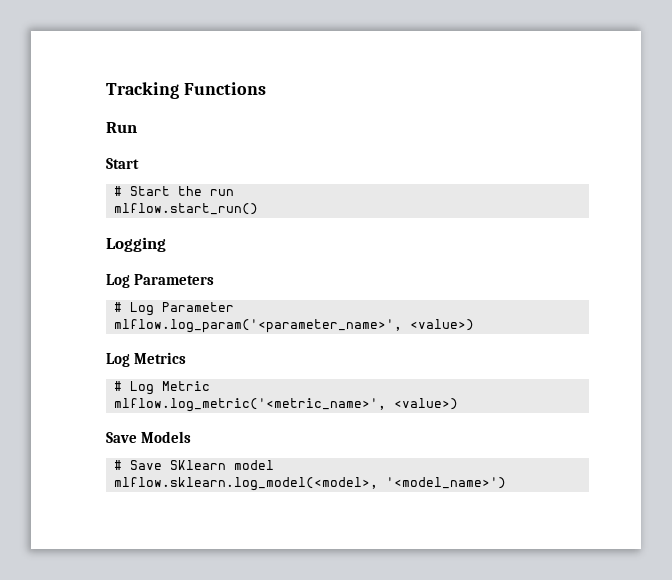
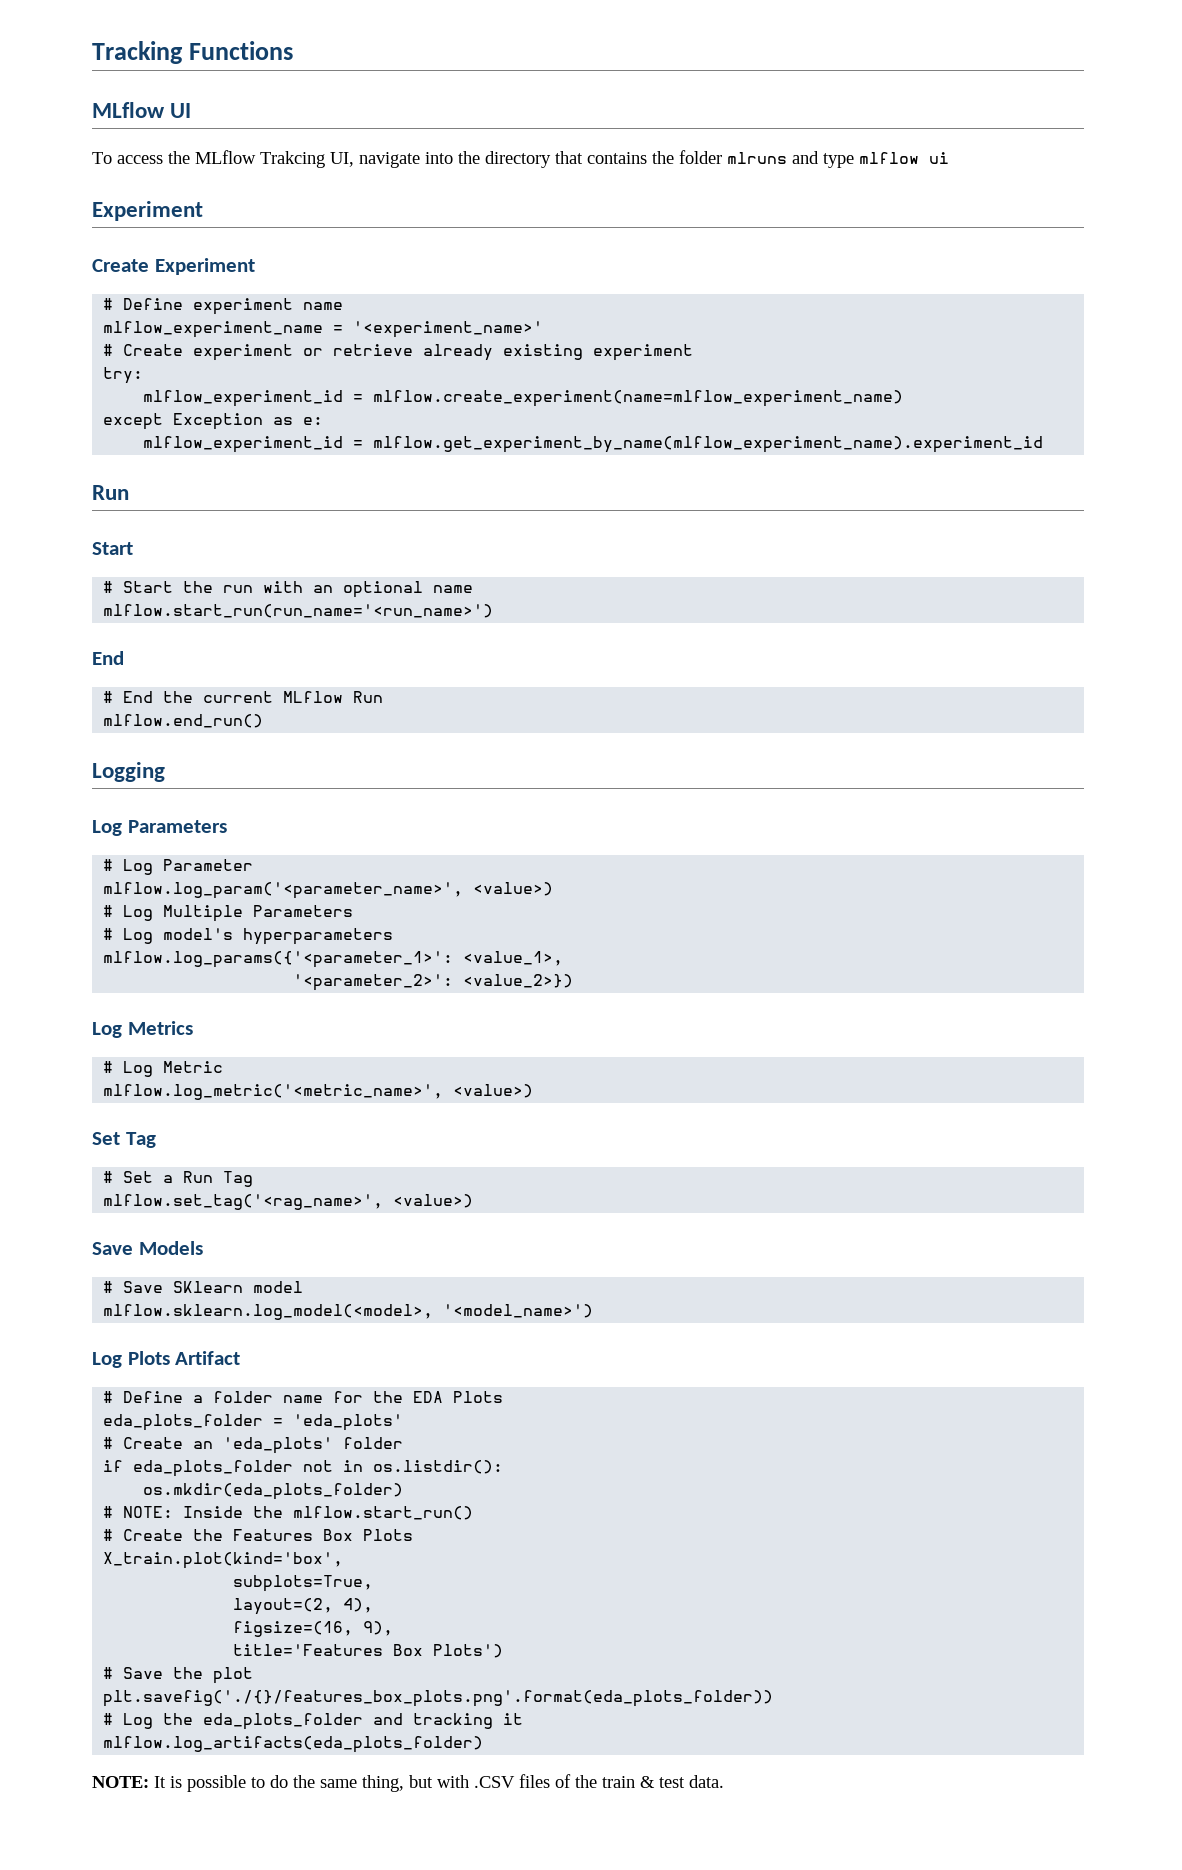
(266, 88) none -> [92,102,192,118] [92,150,949,168] [92,201,203,221] [92,258,255,275] [103,298,344,315] [103,321,544,338] [103,344,694,361] [103,367,144,384] [143,390,904,407] [103,413,324,430] [143,436,1044,453] // MLflow UI // To access the MLflow Trakcing UI, navigate into the directory that contains the folder mlruns and type mlflow ui // Experiment // Create Experiment // # Define experiment name // mlflow_experiment_name = '<experiment_name>' // # Create experiment or retrieve already existing experiment // try: // mlflow_experiment_id = mlflow.create_experiment(name=mlflow_experiment_name) // except Exception as e: // mlflow_experiment_id = mlflow.get_experiment_by_name(mlflow_experiment_name).experiment_id
[114,203,259,215] // mlflow.start_run() -> [263,581,474,598] [103,604,494,618] [92,651,124,665] [103,691,384,703] [103,714,264,728] with an optional name // mlflow.start_run(run_name='<run_name>') // End // # End the current MLflow Run // mlflow.end_run()
(475, 325) none -> [103,905,354,922] [103,928,394,945] [103,951,564,968] [293,974,574,991] // # Log Multiple Parameters // # Log model's hyperparameters // mlflow.log_params({'<parameter_1>': <value_1>, // '<parameter_2>': <value_2>})
(459, 404) none -> [92,1132,156,1148] [103,1171,254,1187] [103,1194,474,1210] // Set Tag // # Set a Run Tag // mlflow.set_tag('<rag_name>', <value>)
(507, 483) none -> [92,1351,241,1368] [103,1391,504,1403] [103,1414,404,1431] [103,1437,404,1454] [103,1460,504,1477] [143,1483,404,1500] [103,1506,474,1520] [103,1529,414,1541] [103,1552,344,1569] [233,1575,374,1592] [233,1598,374,1615] [233,1621,394,1637] [233,1644,504,1658] [103,1667,254,1684] [103,1690,774,1707] [103,1713,524,1730] [103,1736,484,1753] [92,1774,724,1792] // Log Plots Artifact // # Define a folder name for the EDA Plots // eda_plots_folder = 'eda_plots' // # Create an 'eda_plots' folder // if eda_plots_folder not in os.listdir(): // os.mkdir(eda_plots_folder) // # NOTE: Inside the mlflow.start_run() // # Create the Features Box Plots // X_train.plot(kind='box', // subplots=True, // layout=(2, 4), // figsize=(16, 9), // title='Features Box Plots') // # Save the plot // plt.savefig('./{}/features_box_plots.png'.format(eda_plots_folder)) // # Log the eda_plots_folder and tracking it // mlflow.log_artifacts(eda_plots_folder) // NOTE: It is possible to do the same thing, but with .CSV files of the train & test data.

